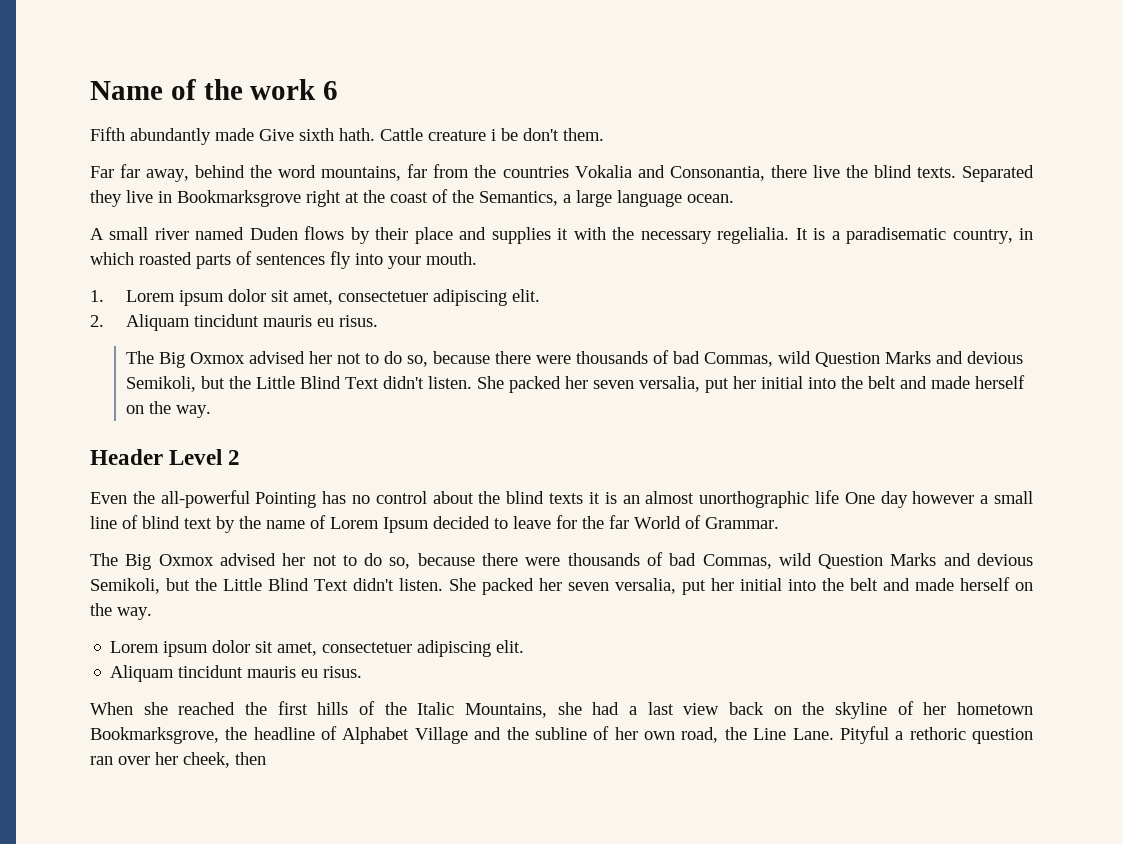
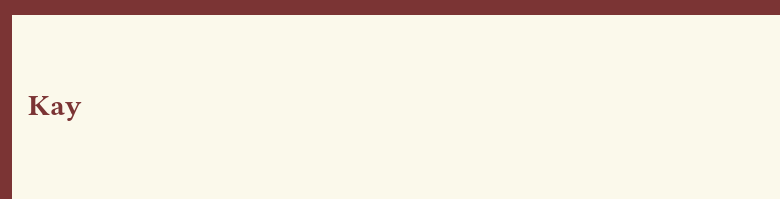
[90,79,339,100] [90,127,604,145] [90,164,1034,182] [90,189,734,207] [90,226,1033,244] [90,251,477,269] [90,289,541,306] [90,314,379,331] [126,350,1024,368] [126,375,1026,393] [126,401,212,418] [90,449,241,465] [90,490,1034,508] [90,515,779,533] [90,552,1033,570] [90,577,1033,595] [90,603,152,620] [110,640,525,657] [110,665,363,682] [90,701,1033,719] [90,726,1033,744] [90,752,266,768] Name of the work 6 // Fifth abundantly made Give sixth hath. Cattle creature i be don't them. // Far far away, behind the word mountains, far from the countries Vokalia and Consonantia, there live the blind texts. Separated they live in Bookmarksgrove right at the coast of the Semantics, a large language ocean. // A small river named Duden flows by their place and supplies it with the necessary regelialia. It is a paradisematic country, in which roasted parts of sentences fly into your mouth. // 1. Lorem ipsum dolor sit amet, consectetuer adipiscing elit. // 2. Aliquam tincidunt mauris eu risus. // The Big Oxmox advised her not to do so, because there were thousands of bad Commas, wild Question Marks and devious Semikoli, but the Little Blind Text didn't listen. She packed her seven versalia, put her initial into the belt and made herself on the way. // Header Level 2 // Even the all-powerful Pointing has no control about the blind texts it is an almost unorthographic life One day however a small line of blind text by the name of Lorem Ipsum decided to leave for the far World of Grammar. // The Big Oxmox advised her not to do so, because there were thousands of bad Commas, wild Question Marks and devious Semikoli, but the Little Blind Text didn't listen. She packed her seven versalia, put her initial into the belt and made herself on the way. // Lorem ipsum dolor sit amet, consectetuer adipiscing elit. // Aliquam tincidunt mauris eu risus. // When she reached the first hills of the Italic Mountains, she had a last view back on the skyline of her hometown Bookmarksgrove, the headline of Alphabet Village and the subline of her own road, the Line Lane. Pityful a rethoric question ran over her cheek, then -> [28,96,82,121] Kay

